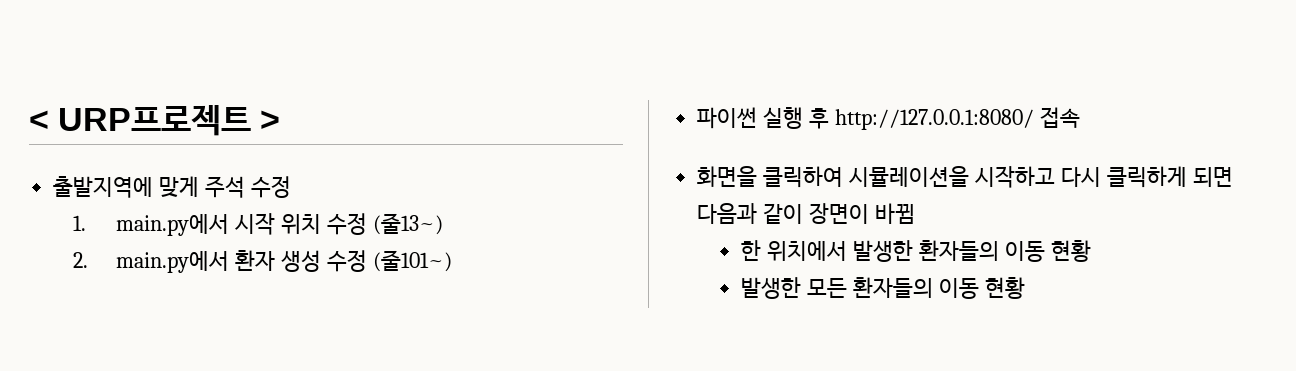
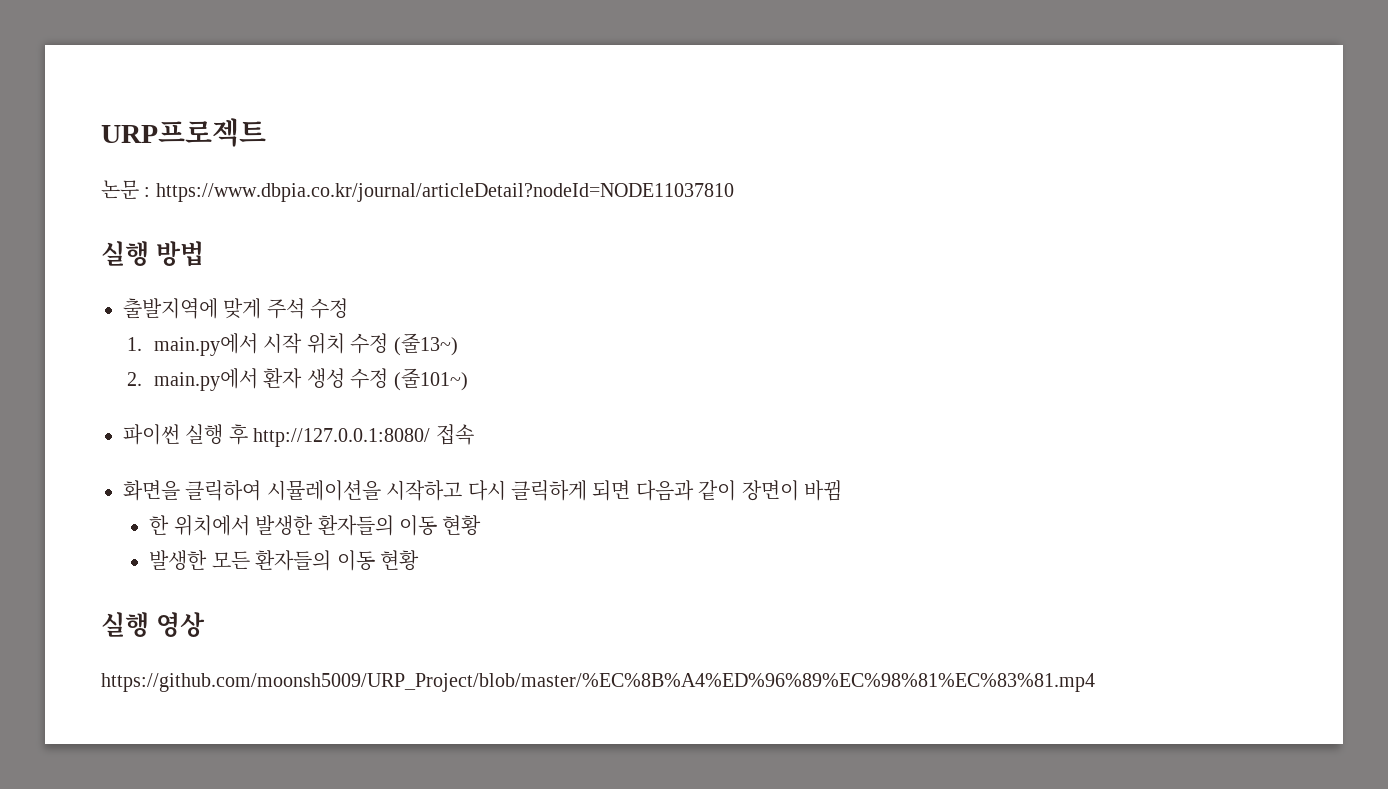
[29,110,49,131] < -> (101, 132) none
[260,110,281,131] > -> [101,180,734,202] [101,241,204,267] // 논문 : https://www.dbpia.co.kr/journal/articleDetail?nodeId=NODE11037810 // 실행 방법
(1025, 288) none -> [101,612,205,637] [101,673,1095,692] // 실행 영상 // https://github.com/moonsh5009/URP_Project/blob/master/%EC%8B%A4%ED%96%89%EC%98%81%EC%83%81.mp4

